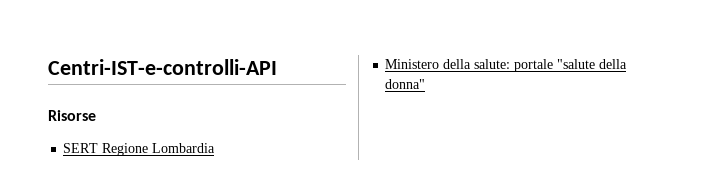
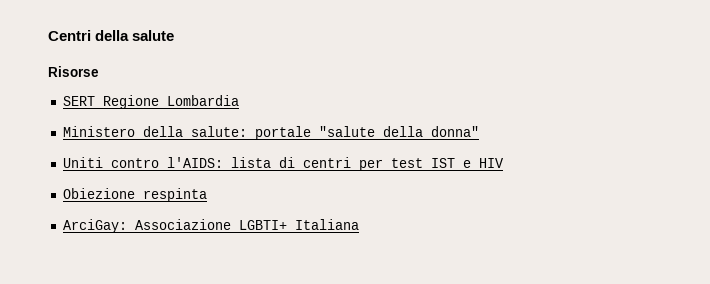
[48,59,277,75] Centri-IST-e-controlli-API -> [48,30,175,41] Centri della salute
(426, 84) none -> [62,157,504,171] [62,188,207,202] [62,219,359,233] // Uniti contro l'AIDS: lista di centri per test IST e HIV // Obiezione respinta // ArciGay: Associazione LGBTI+ Italiana

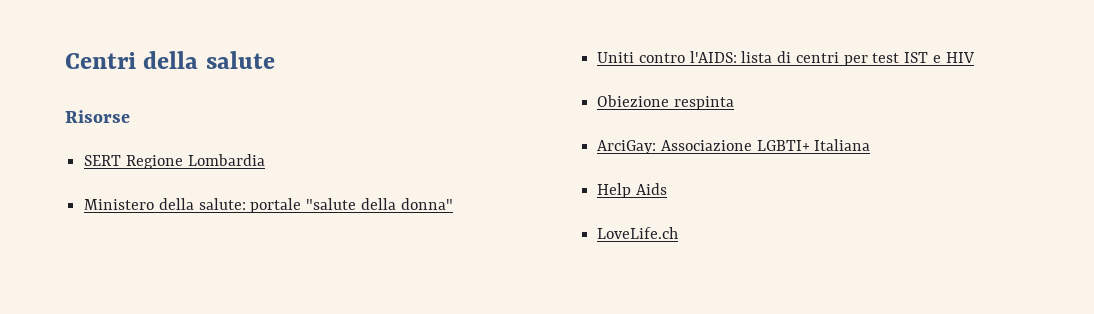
(359, 224) none -> [597,183,667,198] [597,227,679,239] // Help Aids // LoveLife.ch

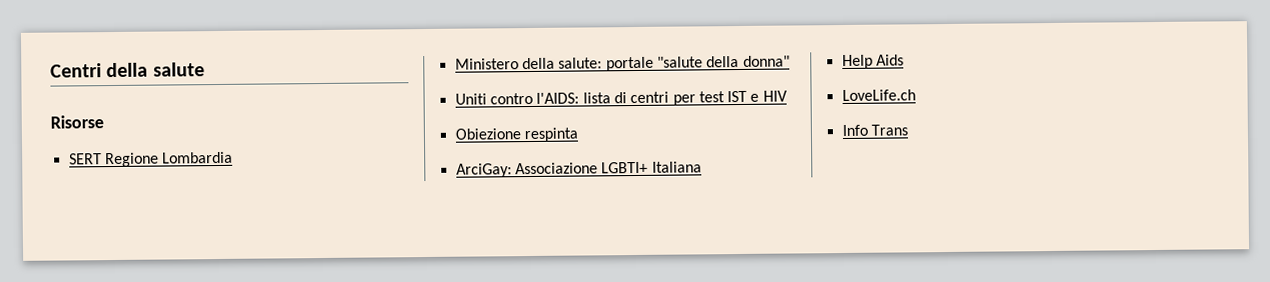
(679, 233) none -> [841,124,908,137] // Info Trans

